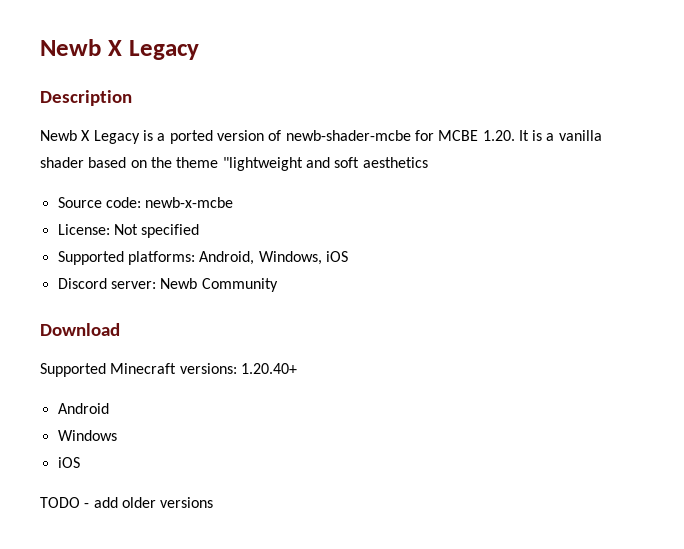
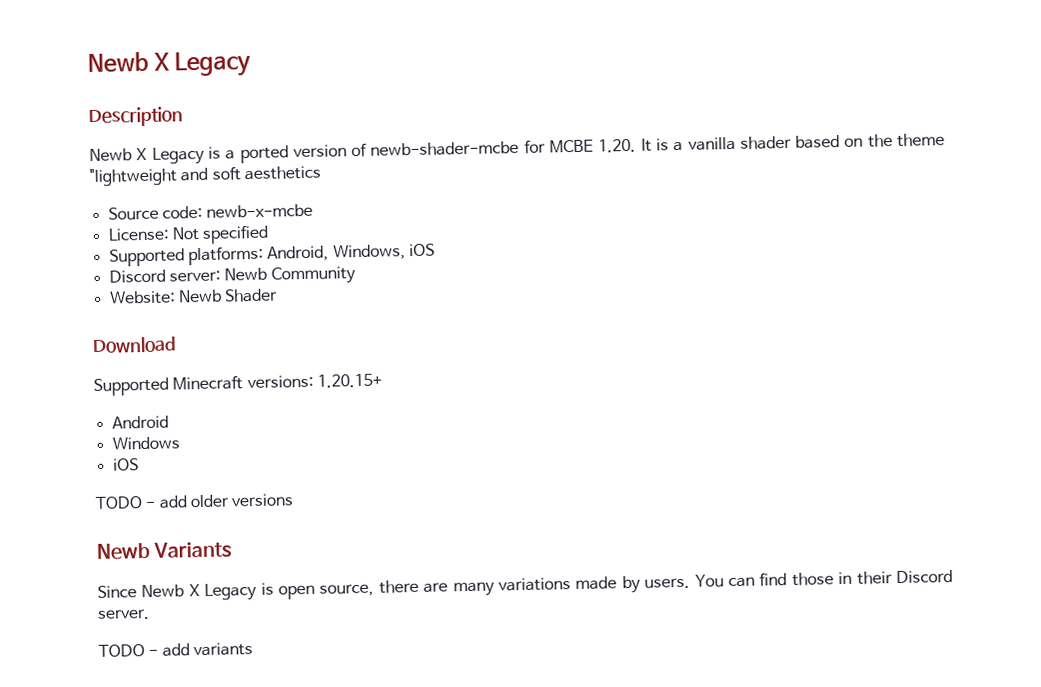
(278, 285) none -> [108,288,279,305] // Website: Newb Shader
[240,363,297,374] 1.20.40+ -> [316,373,382,388] 1.20.15+
(214, 502) none -> [96,541,233,560] [97,569,954,601] [97,608,150,620] [98,642,253,657] // Newb Variants // Since Newb X Legacy is open source, there are many variations made by users. You can find those in their Discord server. // TODO - add variants

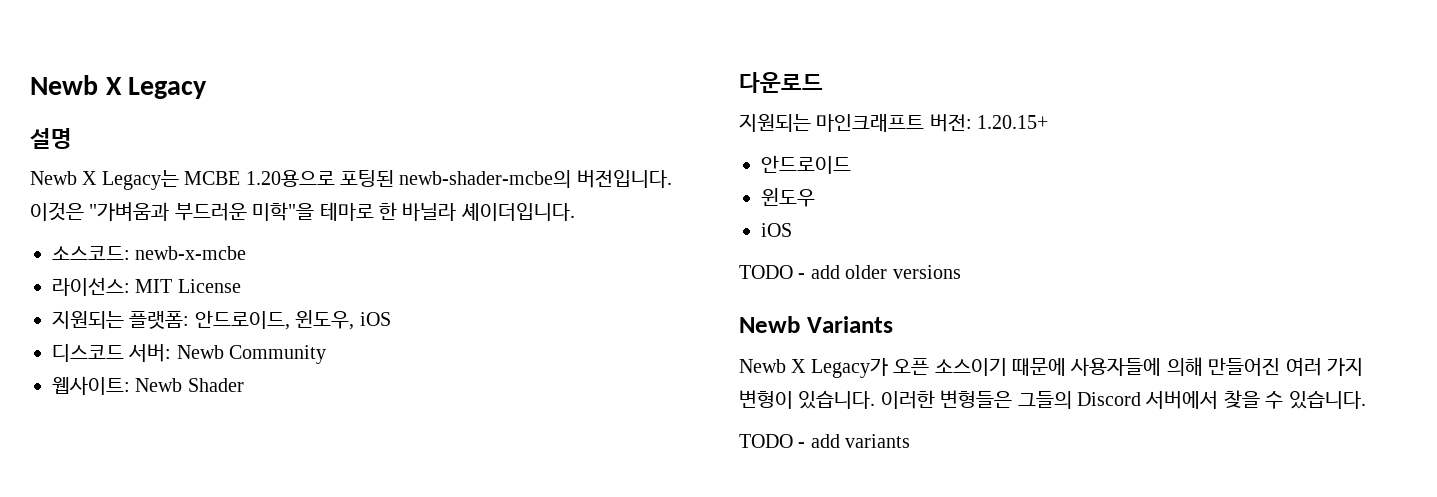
[88,106,183,128] [89,133,945,165] [89,165,321,188] [107,203,314,221] [107,224,270,244] [108,243,435,267] [108,269,221,283] Description // Newb X Legacy is a ported version of newb-shader-mcbe for MCBE 1.20. It is a vanilla shader based on the theme "lightweight and soft aesthetics // Source code: newb-x-mcbe // License: Not specified // Supported platforms: Android, Windows, iOS // Discord server: -> [30,128,72,149] [30,170,672,190] [30,202,575,221] [52,246,247,260] [52,277,241,296] [52,310,391,330] [52,344,172,362] 설명 // Newb X Legacy는 MCBE 1.20용으로 포팅된 newb-shader-mcbe의 버전입니다. 이것은 "가벼움과 부드러운 미학"을 테마로 한 바닐라 셰이더입니다. // 소스코드: newb-x-mcbe // 라이선스: MIT License // 지원되는 플랫폼: 안드로이드, 윈도우, iOS // 디스코드 서버:
[108,290,176,305] Website: -> [52,376,130,395] 웹사이트:
[92,336,177,353] [93,374,314,396] Download // Supported Minecraft versions: -> [739,72,823,93] [739,114,972,132] 다운로드 // 지원되는 마인크래프트 버전:
[111,415,169,429] [111,436,180,450] Android // Windows -> [761,155,851,174] [761,188,815,207] 안드로이드 // 윈도우
[97,569,954,601] [97,608,150,620] Since Newb X Legacy is open source, there are many variations made by users. You can find those in their Discord server. -> [739,357,1363,378] [739,390,1366,409] Newb X Legacy가 오픈 소스이기 때문에 사용자들에 의해 만들어진 여러 가지 변형이 있습니다. 이러한 변형들은 그들의 Discord 서버에서 찾을 수 있습니다.

